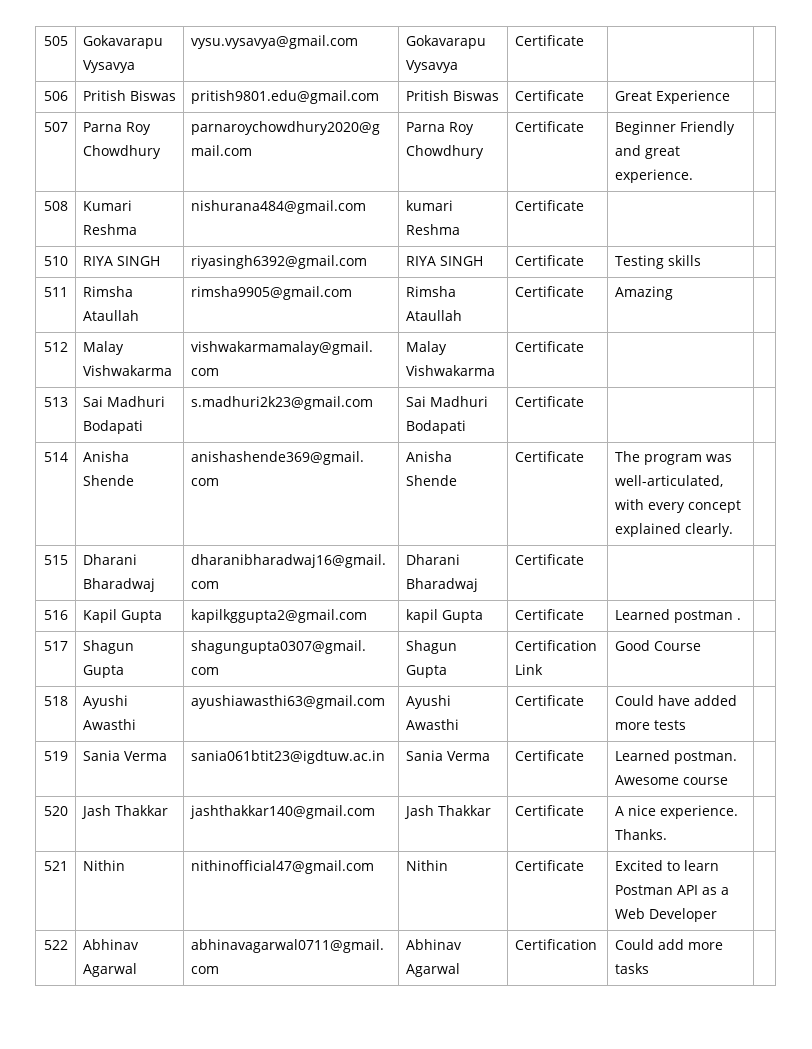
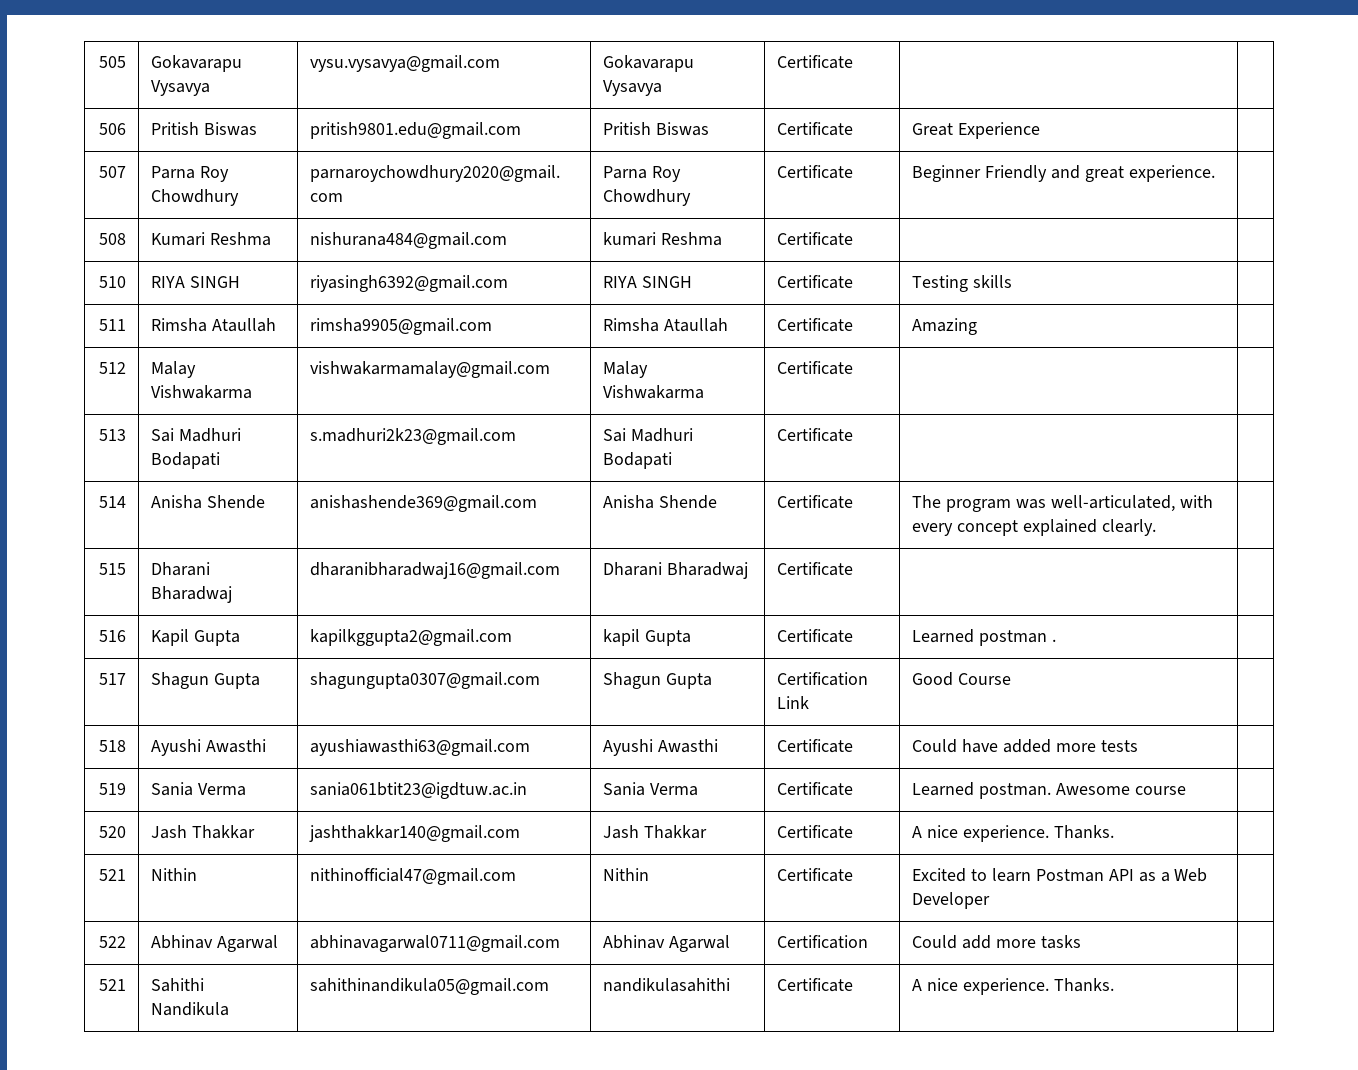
(649, 968) none -> [98,979,126,991] [151,978,205,992] [151,1002,230,1016] [310,978,550,995] [603,978,731,992] [777,978,854,992] [912,978,1115,995] // 521 | Sahithi Nandikula | sahithinandikula05@gmail.com | nandikulasahithi | Certificate | A nice experience. Thanks. |

